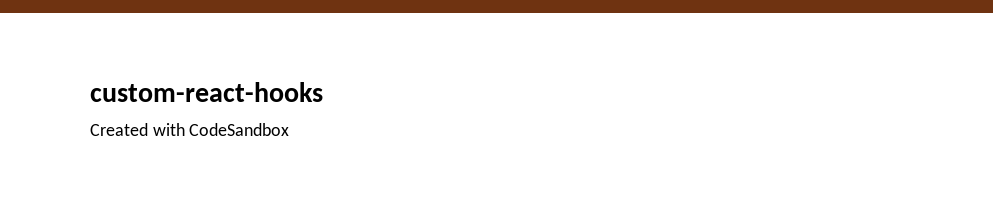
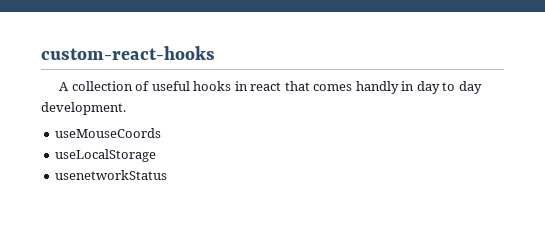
[90,123,290,136] Created with CodeSandbox -> [59,81,482,94] [41,102,126,115] [55,128,162,138] [55,149,157,162] [55,170,168,180] A collection of useful hooks in react that comes handly in day to day development. // useMouseCoords // useLocalStorage // usenetworkStatus

